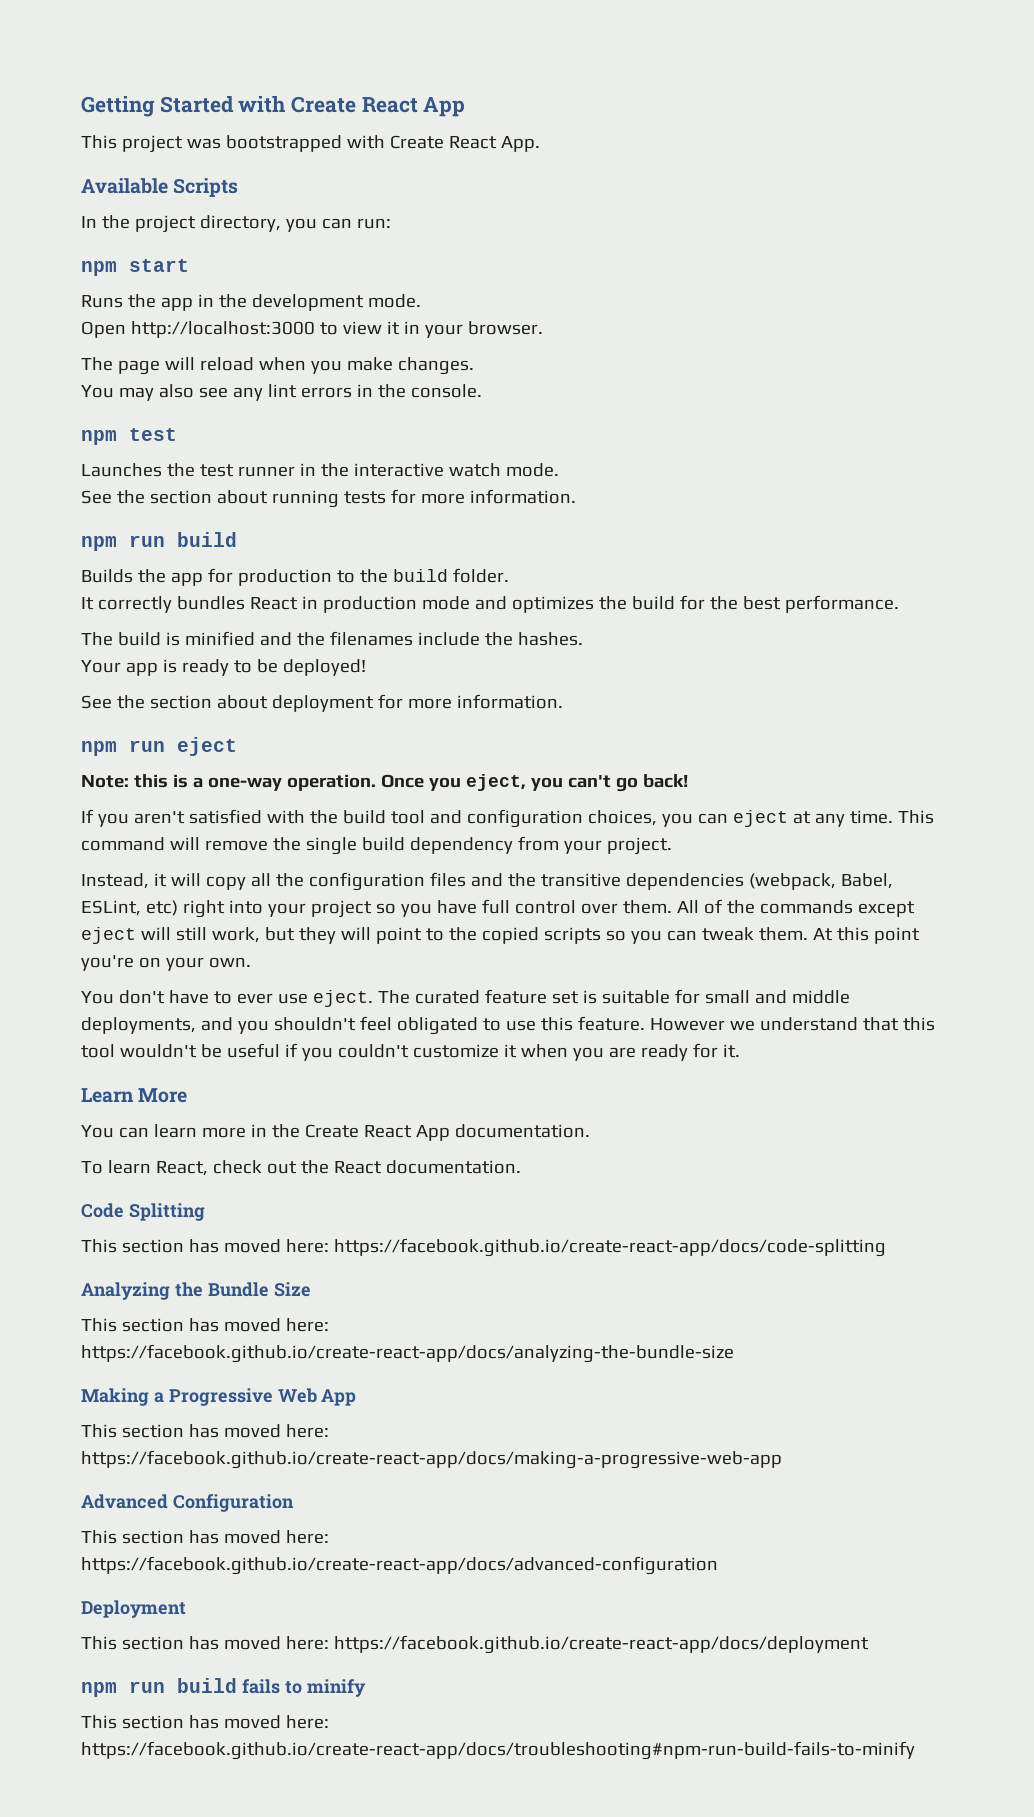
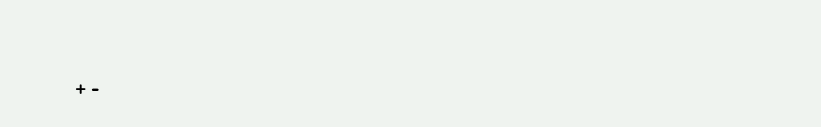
[81,96,466,117] [81,135,540,153] [81,178,239,197] [81,215,391,233] [81,259,189,276] [81,294,421,311] [81,321,543,338] [81,357,474,375] [81,384,482,401] [81,428,177,445] [81,463,559,477] [81,489,576,508] [81,532,237,551] [81,568,509,586] [81,595,899,613] [81,631,583,646] [81,659,366,676] [81,694,563,712] [81,737,237,756] [81,774,688,792] [81,809,934,828] [81,836,672,855] [81,872,893,891] [81,899,915,918] [81,927,920,944] [81,955,251,971] [81,989,850,1007] [81,1016,935,1035] [81,1043,740,1061] [81,1088,188,1103] [81,1124,590,1141] [81,1160,521,1176] [81,1203,205,1221] [81,1238,886,1257] [81,1282,311,1300] [81,1318,329,1332] [81,1344,734,1363] [81,1388,357,1406] [81,1424,329,1438] [81,1450,782,1469] [81,1494,294,1512] [81,1530,329,1544] [81,1556,718,1575] [81,1600,186,1618] [81,1635,869,1654] [81,1678,366,1697] [81,1715,329,1729] [81,1741,915,1760] Getting Started with Create React App // This project was bootstrapped with Create React App. // Available Scripts // In the project directory, you can run: // npm start // Runs the app in the development mode. // Open http://localhost:3000 to view it in your browser. // The page will reload when you make changes. // You may also see any lint errors in the console. // npm test // Launches the test runner in the interactive watch mode. // See the section about running tests for more information. // npm run build // Builds the app for production to the build folder. // It correctly bundles React in production mode and optimizes the build for the best performance. // The build is minified and the filenames include the hashes. // Your app is ready to be deployed! // See the section about deployment for more information. // npm run eject // Note: this is a one-way operation. Once you eject, you can't go back! // If you aren't satisfied with the build tool and configuration choices, you can eject at any time. This command will remove the single build dependency from your project. // Instead, it will copy all the configuration files and the transitive dependencies (webpack, Babel, ESLint, etc) right into your project so you have full control over them. All of the commands except eject will still work, but they will point to the copied scripts so you can tweak them. At this point you're on your own. // You don't have to ever use eject. The curated feature set is suitable for small and middle deployments, and you shouldn't feel obligated to use this feature. However we understand that this tool wouldn't be useful if you couldn't customize it when you are ready for it. // Learn More // You can learn more in the Create React App documentation. // To learn React, check out the React documentation. // Code Splitting // This section has moved here: https://facebook.github.io/create-react-app/docs/code-splitting // Analyzing the Bundle Size // This section has moved here: https://facebook.github.io/create-react-app/docs/analyzing-the-bundle-size // Making a Progressive Web App // This section has moved here: https://facebook.github.io/create-react-app/docs/making-a-progressive-web-app // Advanced Configuration // This section has moved here: https://facebook.github.io/create-react-app/docs/advanced-configuration // Deployment // This section has moved here: https://facebook.github.io/create-react-app/docs/deployment // npm run build fails to minify // This section has moved here: https://facebook.github.io/create-react-app/docs/troubleshooting#npm-run-build-fails-to-minify -> [75,84,101,96] + -

